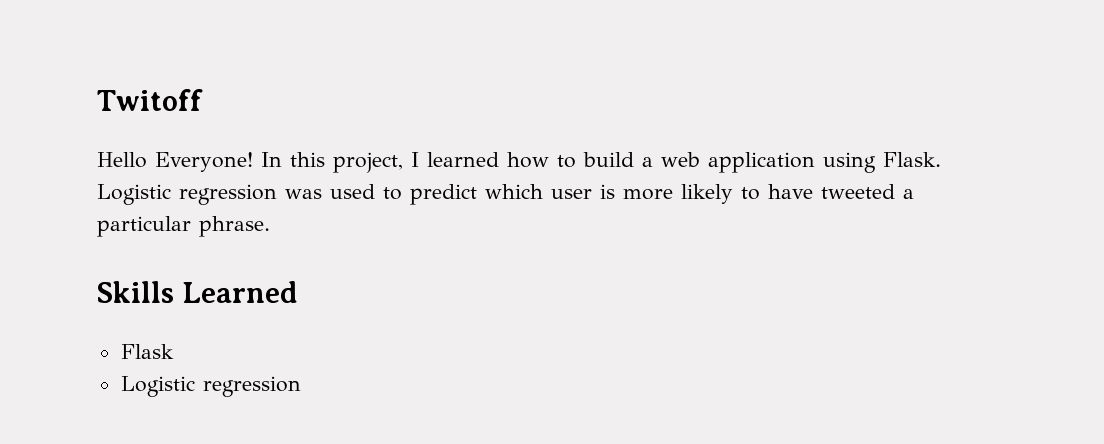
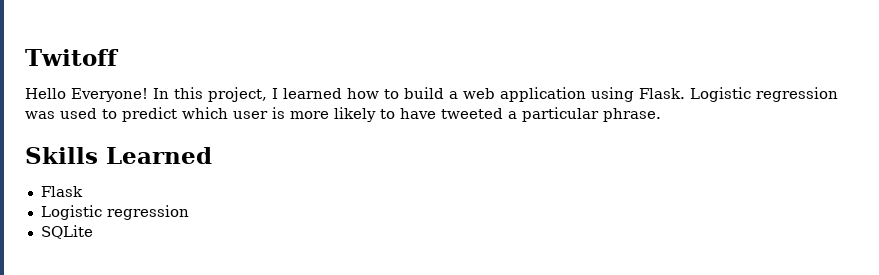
(301, 386) none -> [40,225,93,239] // SQLite

